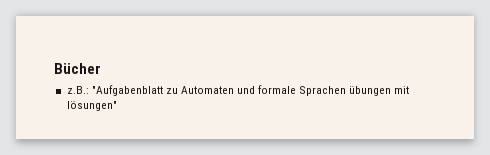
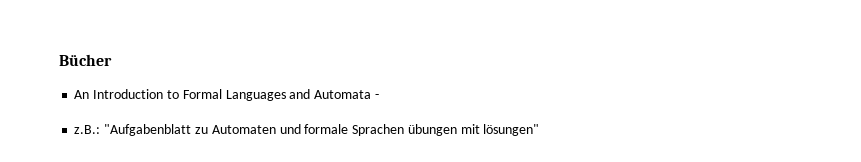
(101, 68) none -> [74,89,379,101] // An Introduction to Formal Languages and Automata -

